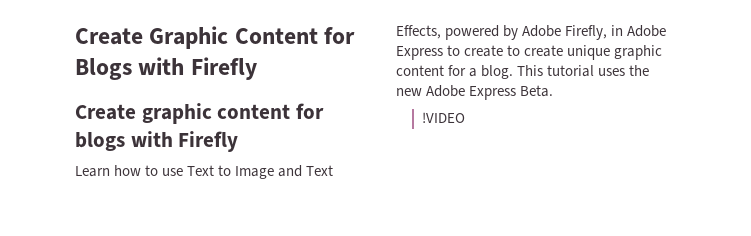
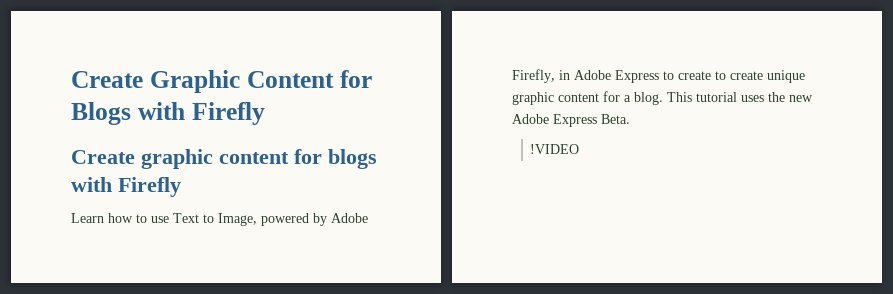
[235,165,334,179] [396,25,441,39] Image and Text Effects, -> [218,213,257,226] Image,

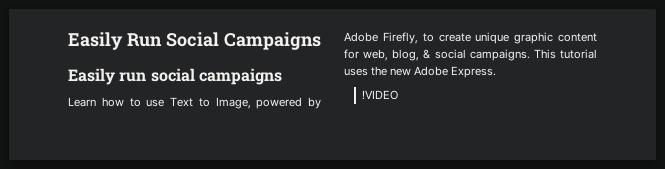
[71,70,372,93] [71,102,265,125] [71,149,377,169] [71,177,181,197] Create Graphic Content for Blogs with Firefly // Create graphic content for blogs with Firefly -> [68,32,321,50] [68,68,282,85] Easily Run Social Campaigns // Easily run social campaigns
[559,70,711,83] in Adobe Express to create -> (418, 38) none
[624,92,663,105] a blog. -> [363,49,530,61] web, blog, & social campaigns.
[553,114,630,127] Express Beta. -> [451,66,497,78] Express.

